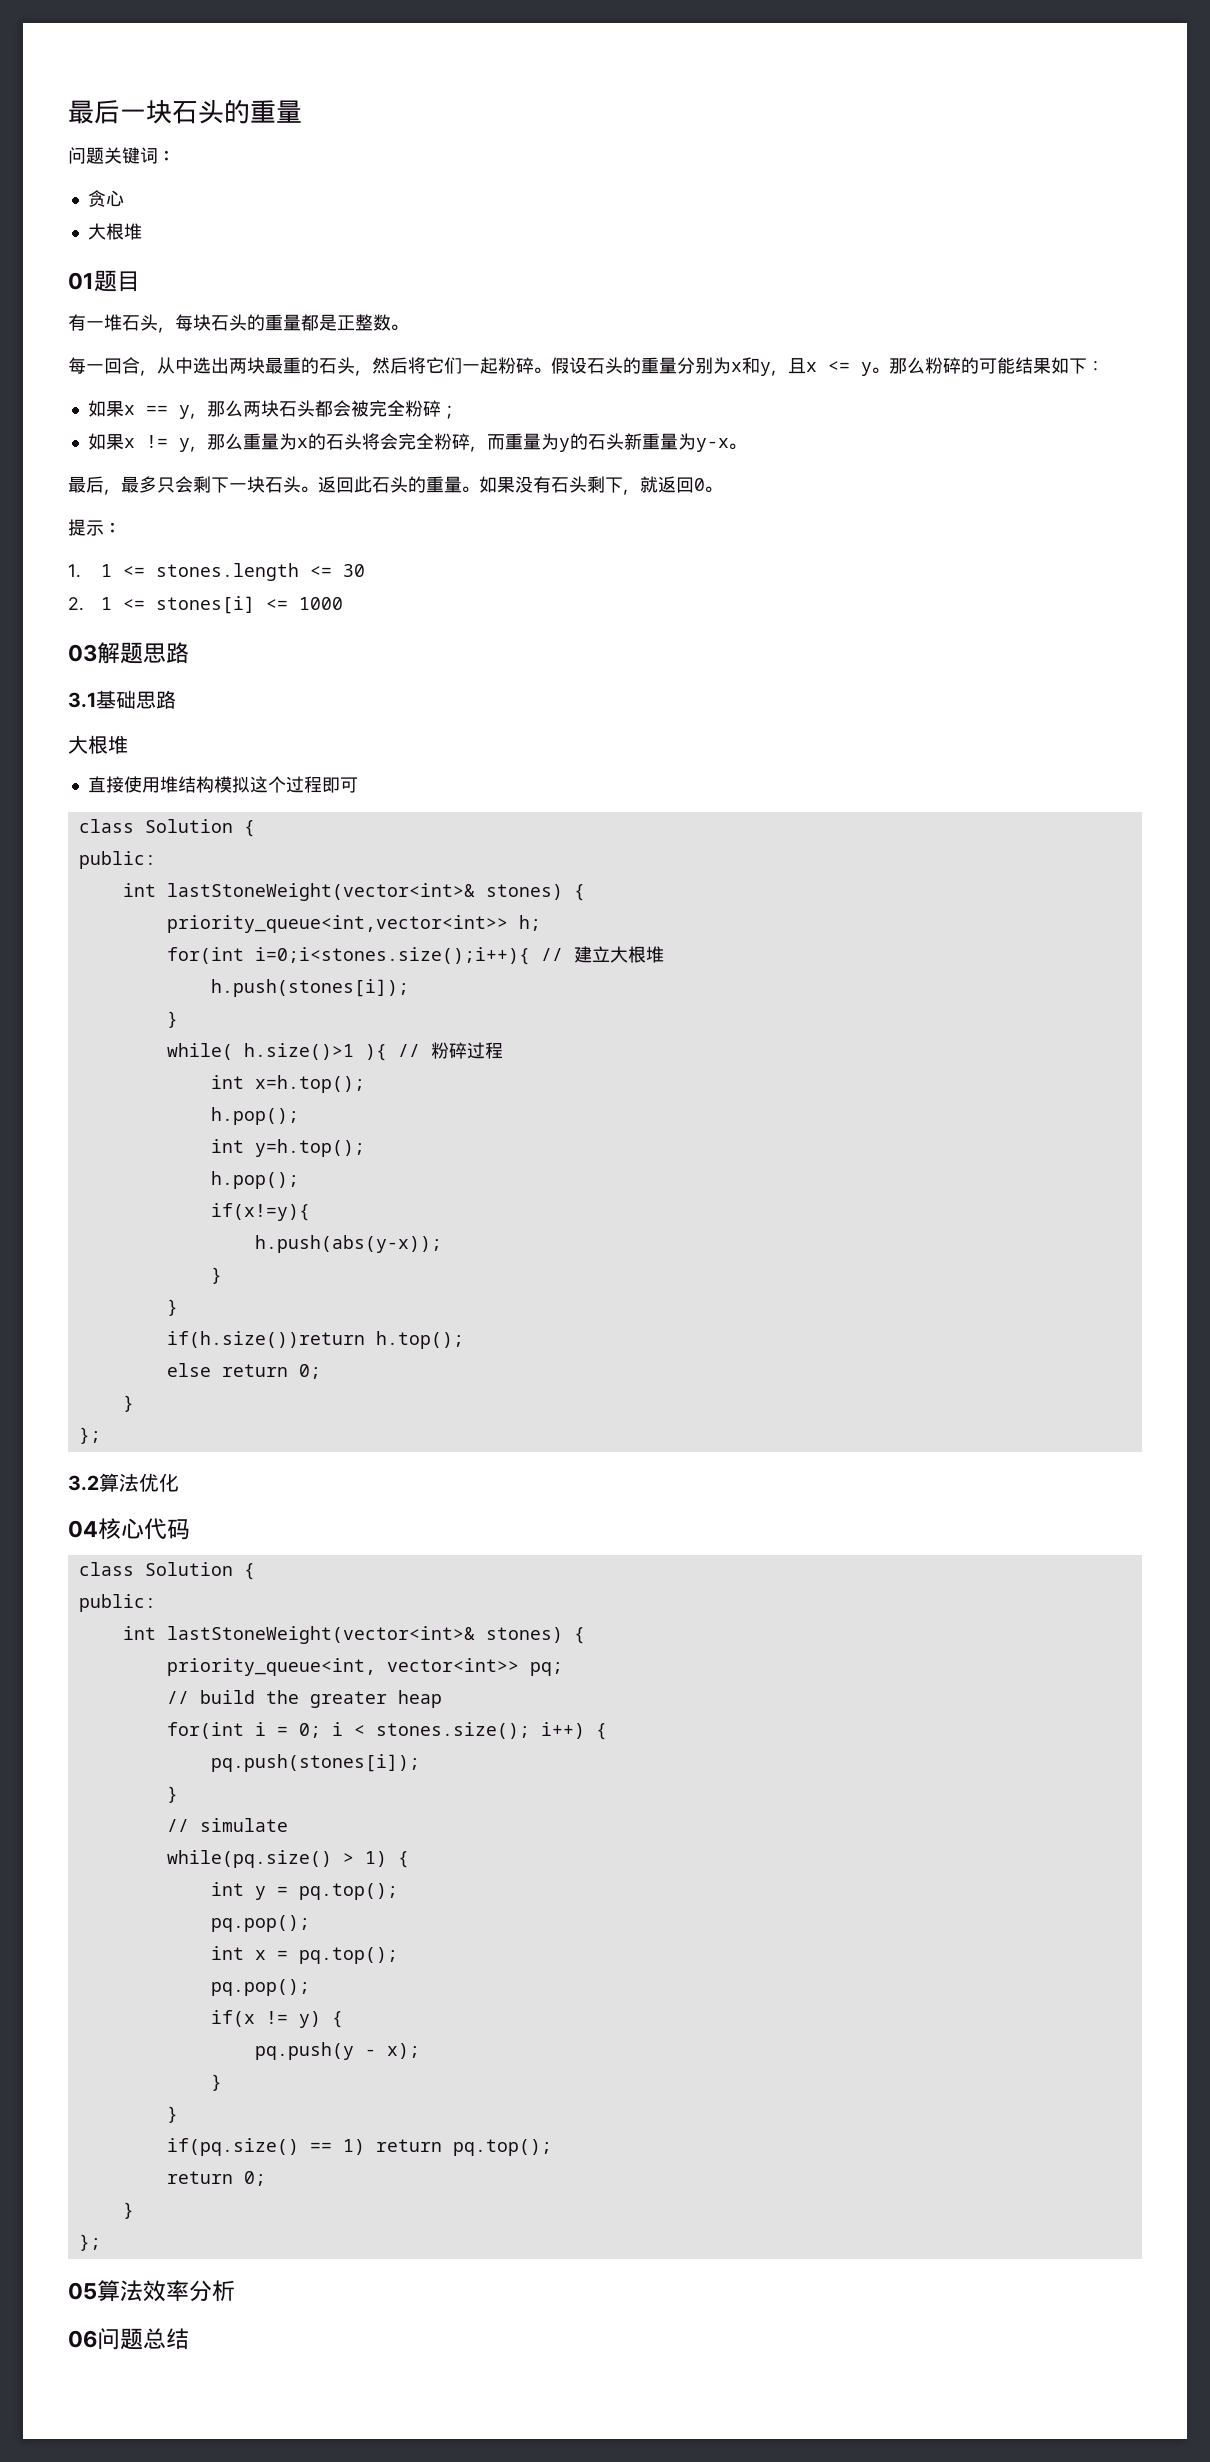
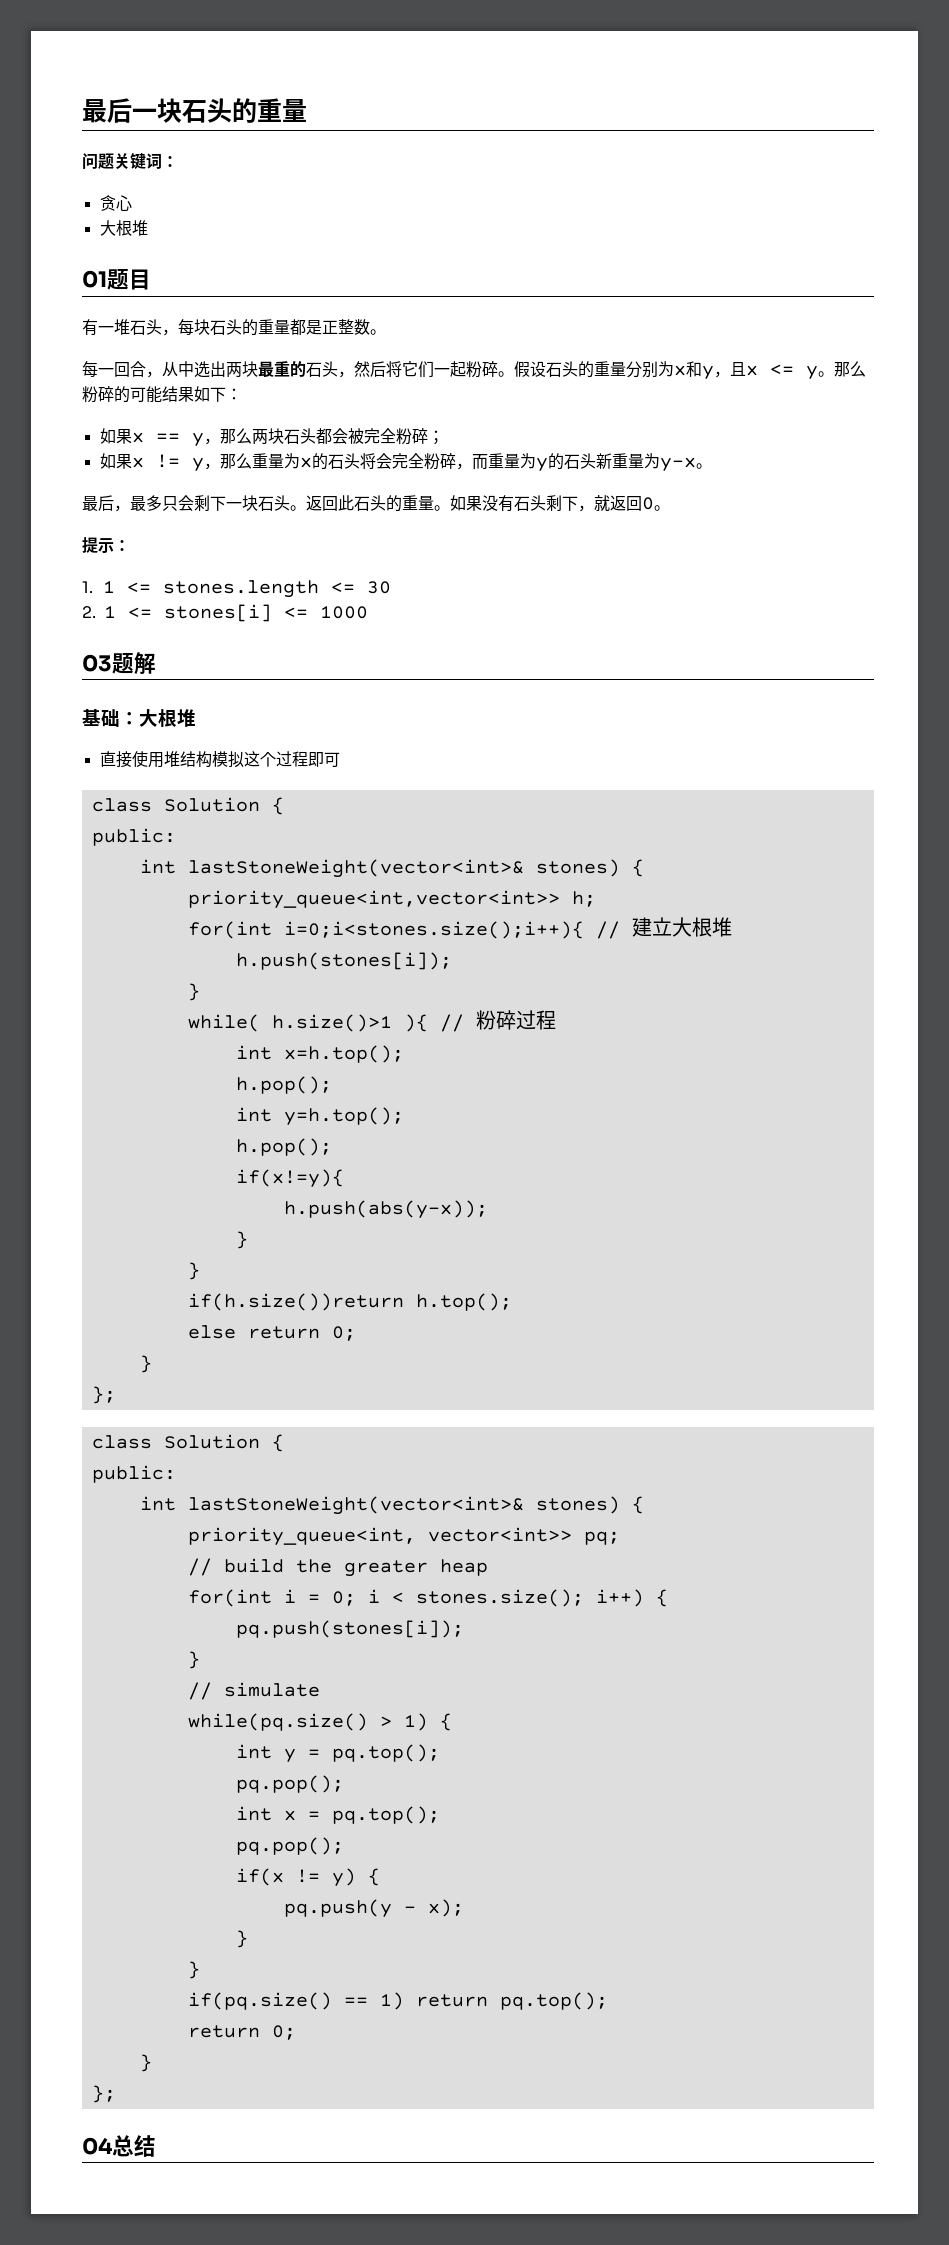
(97, 653) none -> [112,653,134,674] 题
[120,642,189,664] [68,690,176,709] 题思路 // 3.1基础思路 // -> [82,708,139,727] // 基础：
[68,1473,179,1492] [68,1518,190,1540] // 3.2算法优化 // 04核心代码 -> (116, 1395) none
[68,2280,235,2302] [68,2328,143,2350] 05算法效率分析 // 06问题 -> [82,2137,112,2155] 04

